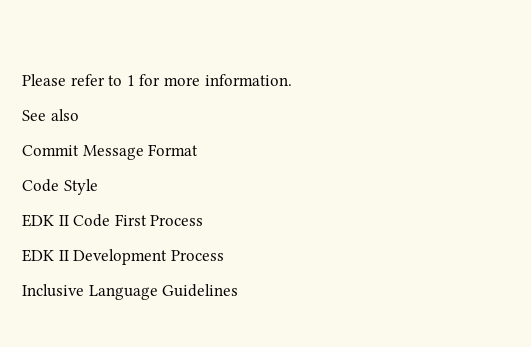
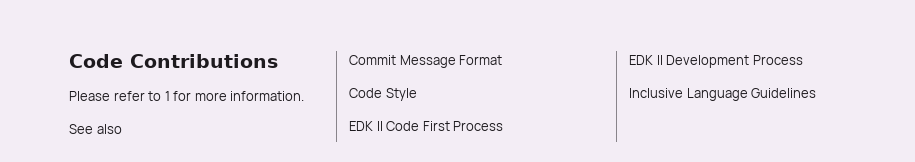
(22, 80) none -> [69,54,278,68] Code Contributions //

